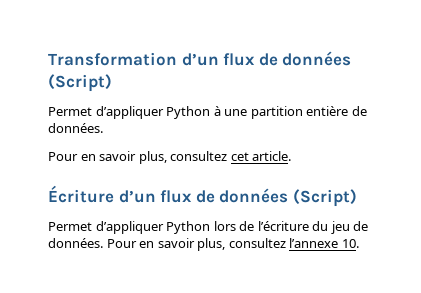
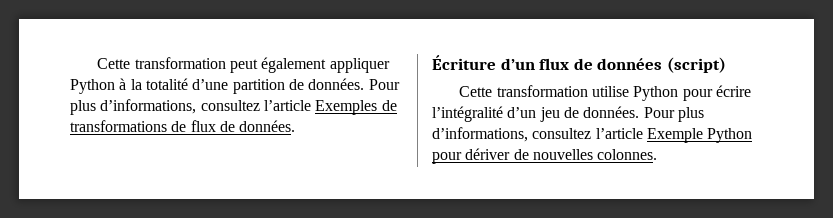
[48,51,352,66] [48,74,112,92] [48,106,367,119] [48,123,103,133] [48,151,292,164] Transformation d’un flux de données (Script) // Permet d’appliquer Python à une partition entière de données. // Pour en savoir plus, consultez cet article. -> [97,57,390,73] [70,78,400,94] [70,99,397,115] [70,120,296,132] Cette transformation peut également appliquer Python à la totalité d’une partition de données. Pour plus d’informations, consultez l’article Exemples de transformations de flux de données.
[292,189,357,207] [48,221,369,234] [48,238,359,251] (Script) // Permet d’appliquer Python lors de l’écriture du jeu de données. Pour en savoir plus, consultez l’annexe 10. -> [666,57,726,73] [459,85,751,101] [432,106,704,122] [432,127,753,143] [432,148,658,164] (script) // Cette transformation utilise Python pour écrire l’intégralité d’un jeu de données. Pour plus d’informations, consultez l’article Exemple Python pour dériver de nouvelles colonnes.

